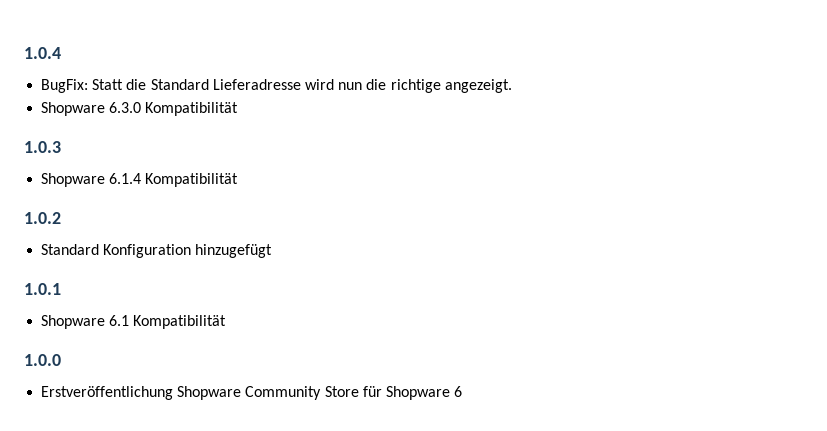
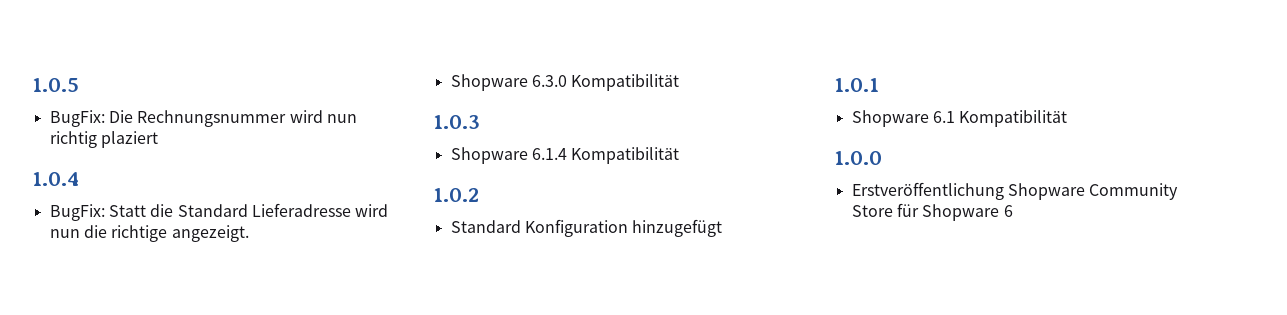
(24, 53) none -> [32,78,79,92] [49,110,357,127] [49,131,158,148] 1.0.5 // BugFix: Die Rechnungsnummer wird nun richtig plaziert //

